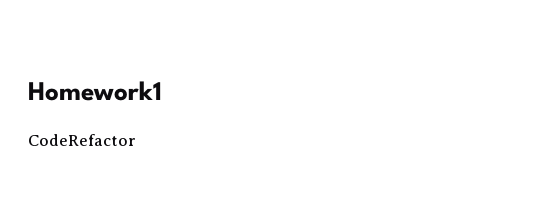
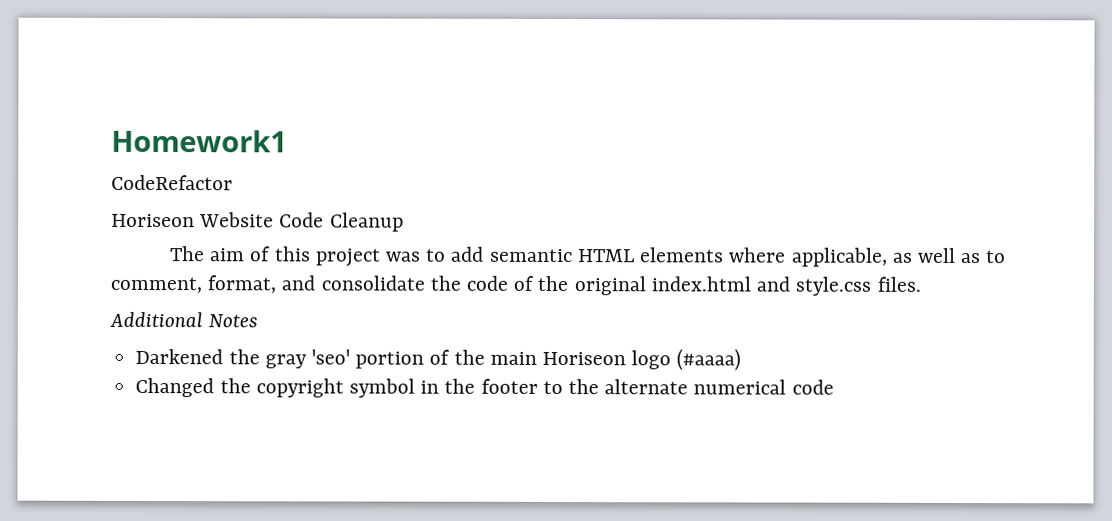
(136, 140) none -> [111,212,404,232] [168,246,1007,267] [110,275,921,296] [109,311,259,328] [135,348,742,371] [135,377,834,398] // Horiseon Website Code Cleanup // The aim of this project was to add semantic HTML elements where applicable, as well as to comment, format, and consolidate the code of the original index.html and style.css files. // Additional Notes // Darkened the gray 'seo' portion of the main Horiseon logo (#aaaa) // Changed the copyright symbol in the footer to the alternate numerical code

